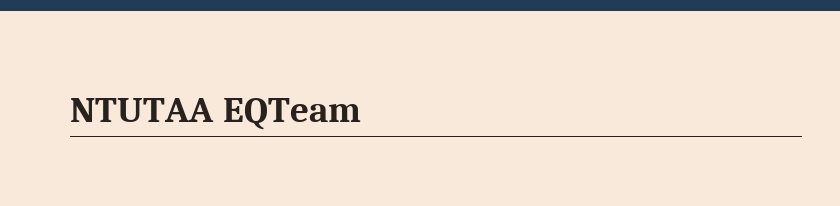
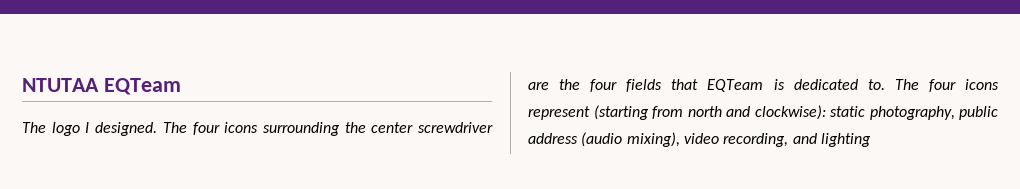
(361, 114) none -> [22,122,493,136] [528,79,1000,92] [528,105,998,120] [528,132,871,147] // The logo I designed. The four icons surrounding the center screwdriver are the four fields that EQTeam is dedicated to. The four icons represent (starting from north and clockwise): static photography, public address (audio mixing), video recording, and lighting

